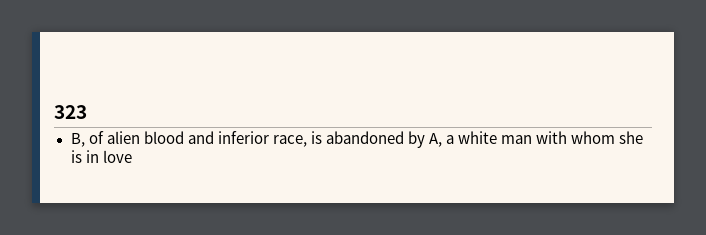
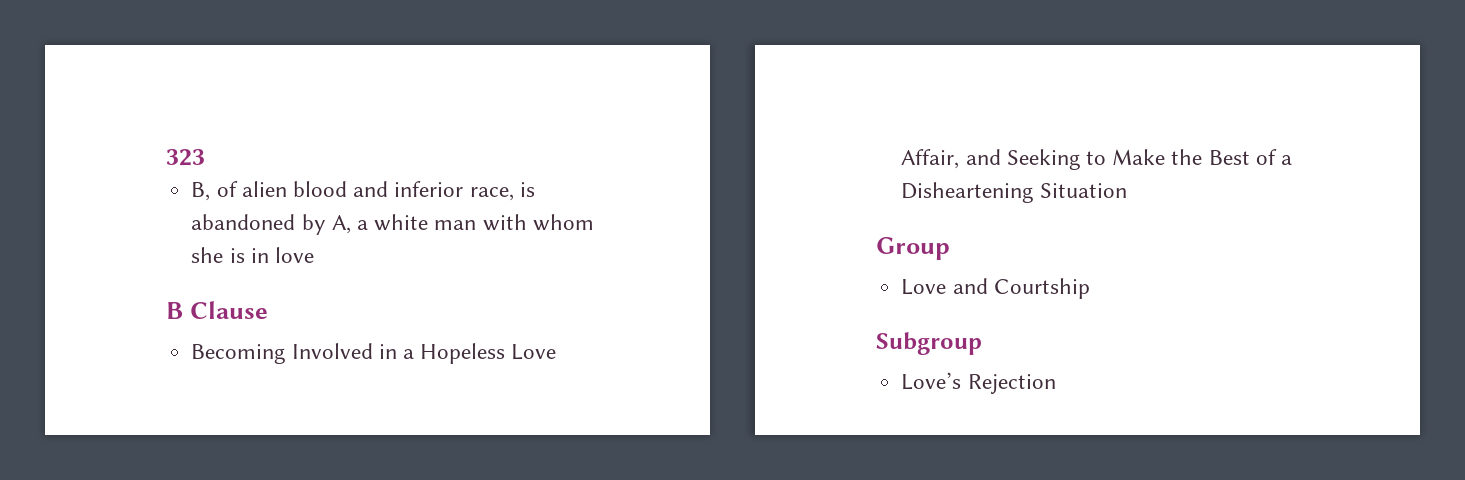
(132, 156) none -> [166,301,268,319] [191,343,557,364] [901,149,1292,170] [901,182,1127,203] [876,237,950,260] [901,278,1090,299] [876,332,982,355] [901,372,1056,394] // B Clause // Becoming Involved in a Hopeless Love Affair, and Seeking to Make the Best of a Disheartening Situation // Group // Love and Courtship // Subgroup // Love’s Rejection

